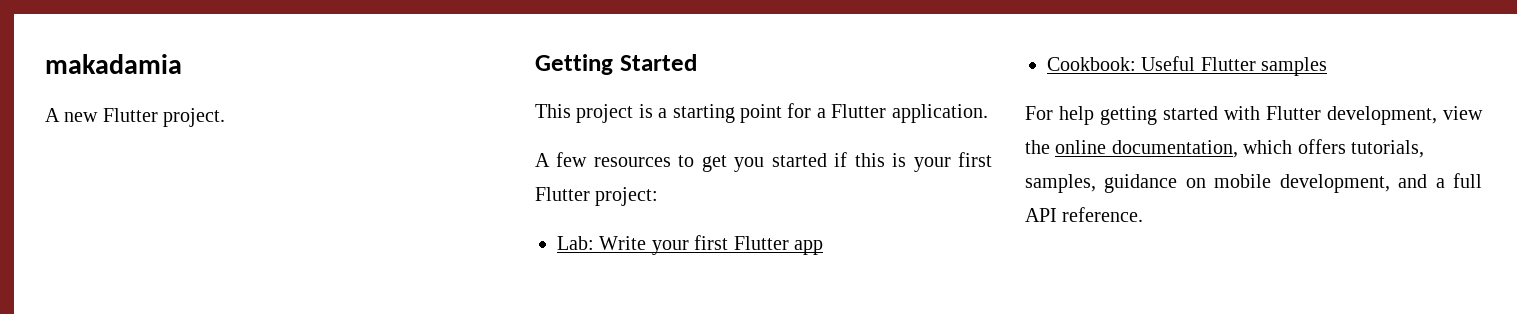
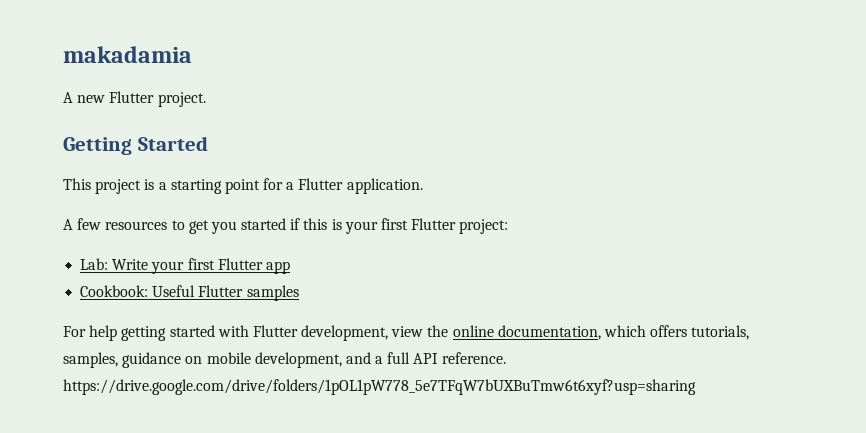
(1144, 214) none -> [63,379,696,395] https://drive.google.com/drive/folders/1pOL1pW778_5e7TFqW7bUXBuTmw6t6xyf?usp=sharing

